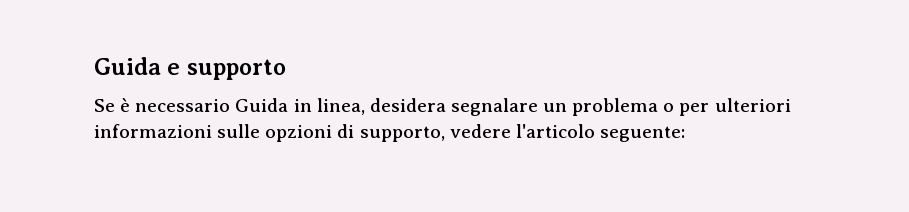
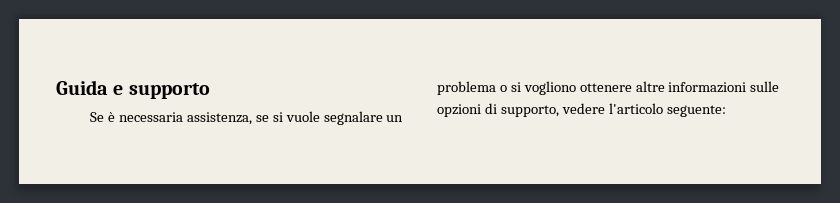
[135,98,791,116] necessario Guida in linea, desidera segnalare un problema o per ulteriori -> [118,111,404,125] [437,81,665,95] necessaria assistenza, se si vuole segnalare un problema o si vogliono ottenere altre

